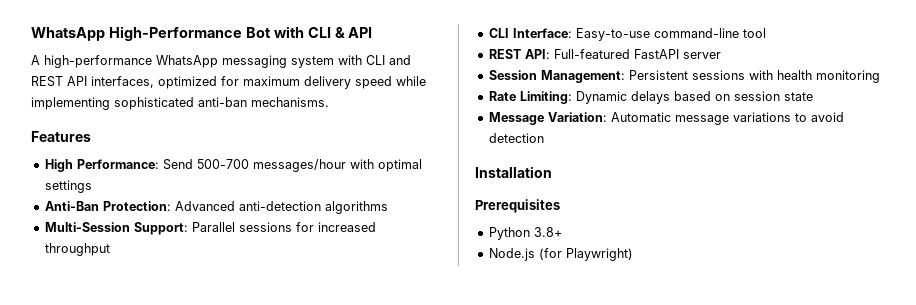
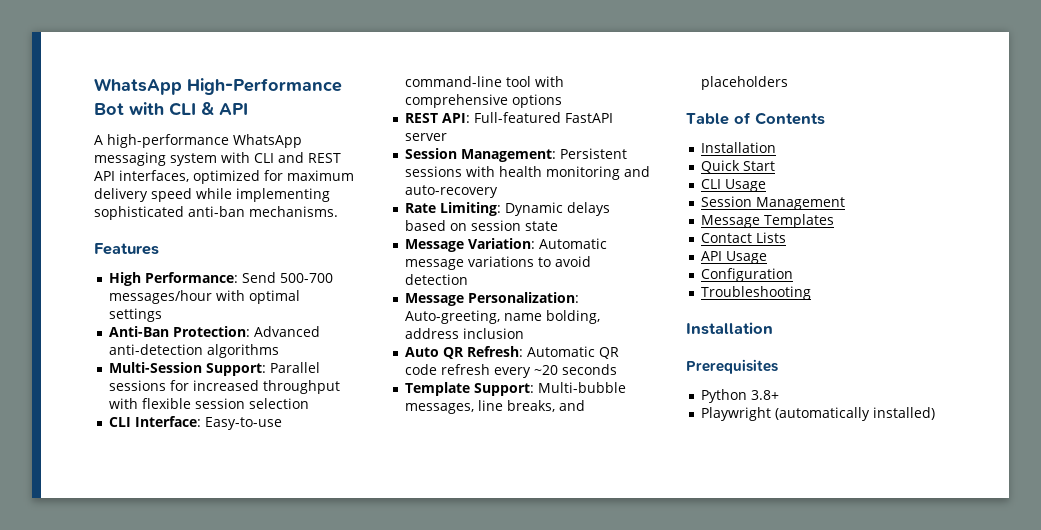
(110, 249) none -> [108,398,309,409] with flexible session selection
(766, 33) none -> [534,76,564,87] [404,94,562,108] with comprehensive options
(880, 76) none -> [623,166,650,177] [404,185,498,198] and auto-recovery
(544, 138) none -> [404,292,579,306] [404,310,600,324] [404,328,524,339] [404,346,619,359] [404,364,617,378] [404,382,626,396] [404,400,585,414] [700,76,788,90] [686,112,825,125] [700,142,776,153] [700,160,775,173] [700,179,766,192] [700,196,845,210] [700,214,834,228] [700,232,786,243] [700,251,767,264] [700,268,793,282] [700,286,811,300] // Message Personalization: Auto-greeting, name bolding, address inclusion // Auto QR Refresh: Automatic QR code refresh every ~20 seconds // Template Support: Multi-bubble messages, line breaks, and placeholders // Table of Contents // Installation // Quick Start // CLI Usage // Session Management // Message Templates // Contact Lists // API Usage // Configuration // Troubleshooting
[488,248,633,261] Node.js (for Playwright) -> [700,407,935,421] Playwright (automatically installed)

